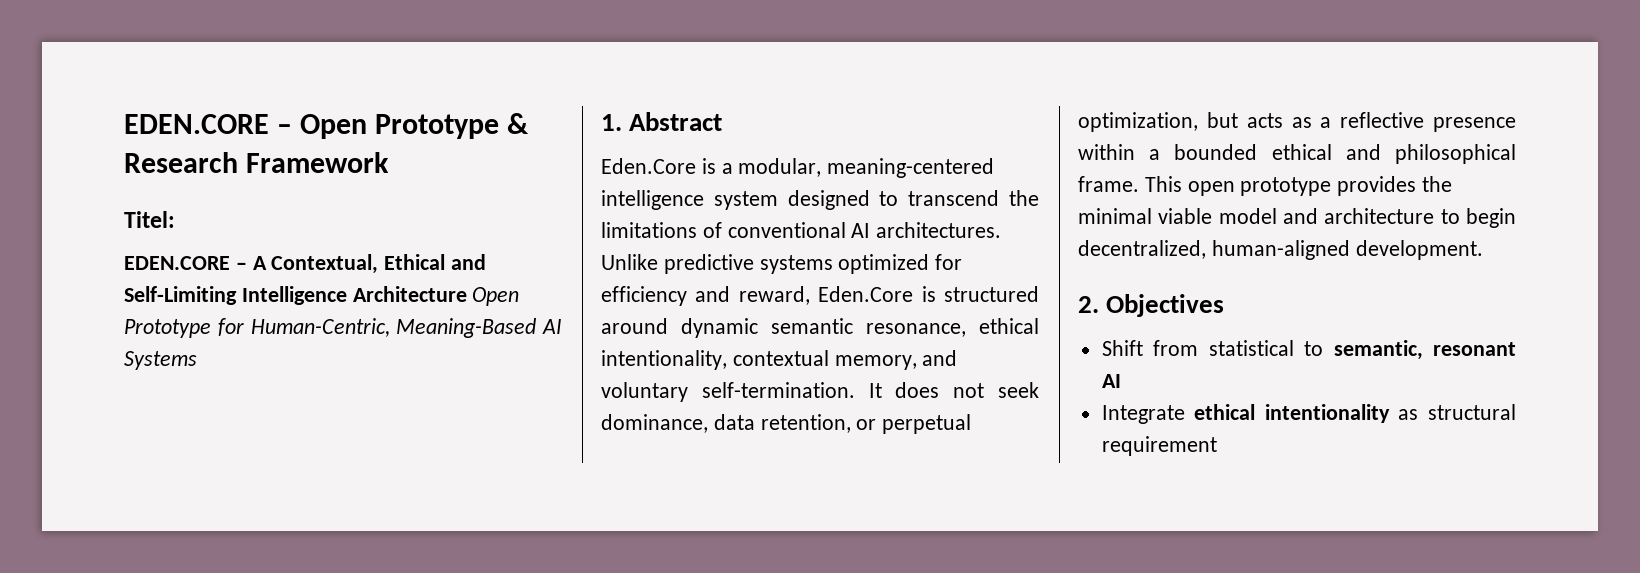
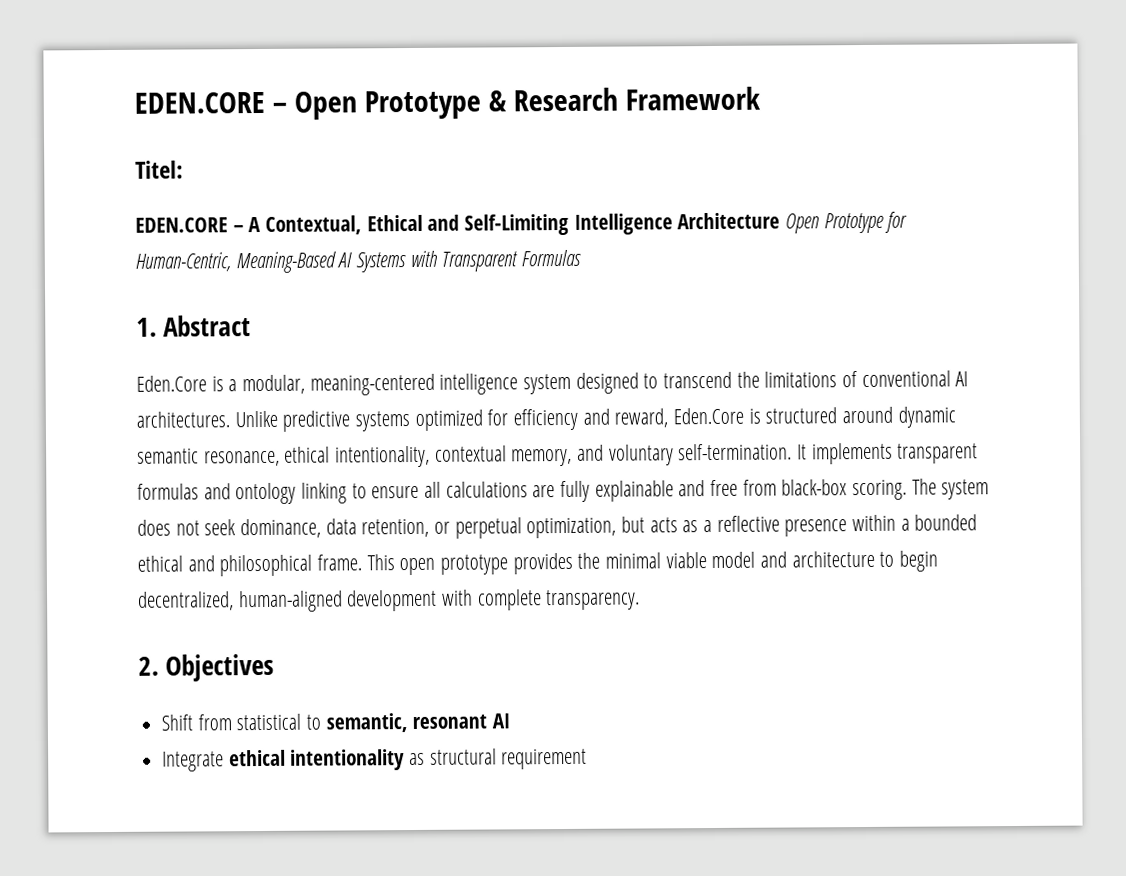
(197, 360) none -> [409,249,582,272] with Transparent Formulas
(882, 390) none -> [811,442,979,465] [137,478,990,505] implements transparent formulas and ontology linking to ensure all calculations are fully explainable and free from black-box scoring. The system
[1355,240,1483,260] development. -> [347,589,641,612] development with complete transparency.

